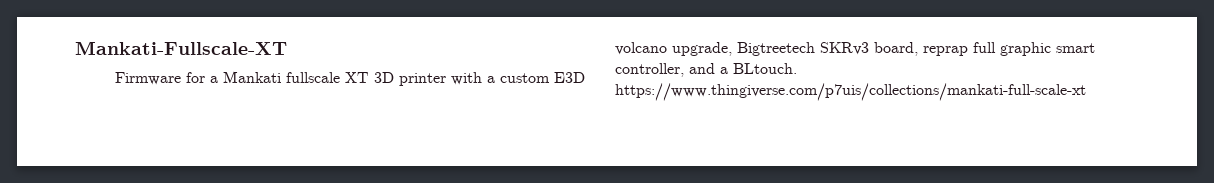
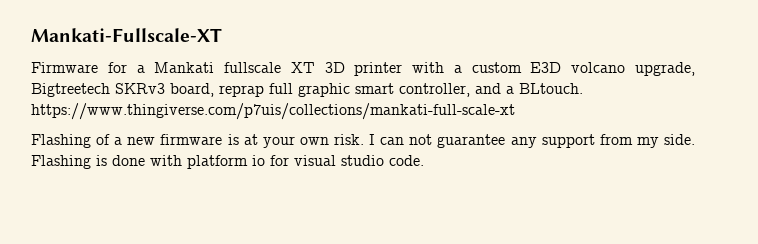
(1086, 92) none -> [31,134,695,148] [31,155,424,169] // Flashing of a new firmware is at your own risk. I can not guarantee any support from my side. Flashing is done with platform io for visual studio code.

